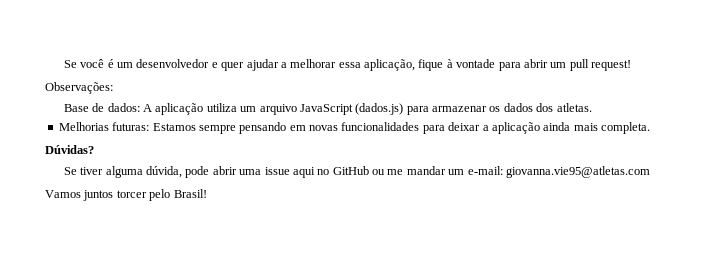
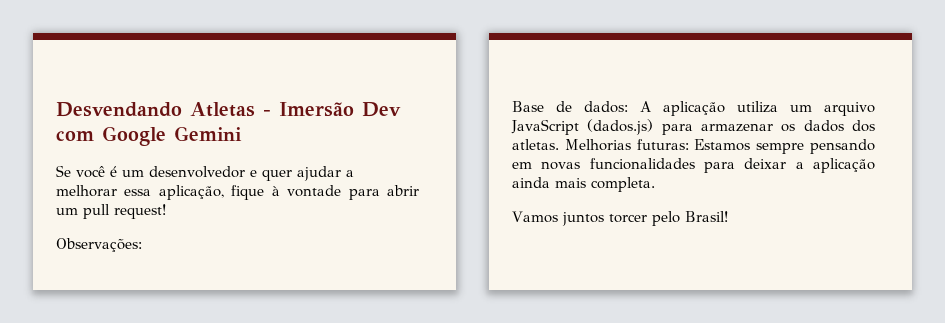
(63, 64) none -> [56,102,401,117] [56,126,242,146] Desvendando Atletas - Imersão Dev com Google Gemini //
(592, 107) // -> (559, 144) none
[45,145,94,154] [63,166,650,178] // Dúvidas? // Se tiver alguma dúvida, pode abrir uma issue aqui no GitHub ou me mandar um e-mail: giovanna.vie95@atletas.com -> (655, 184) none

